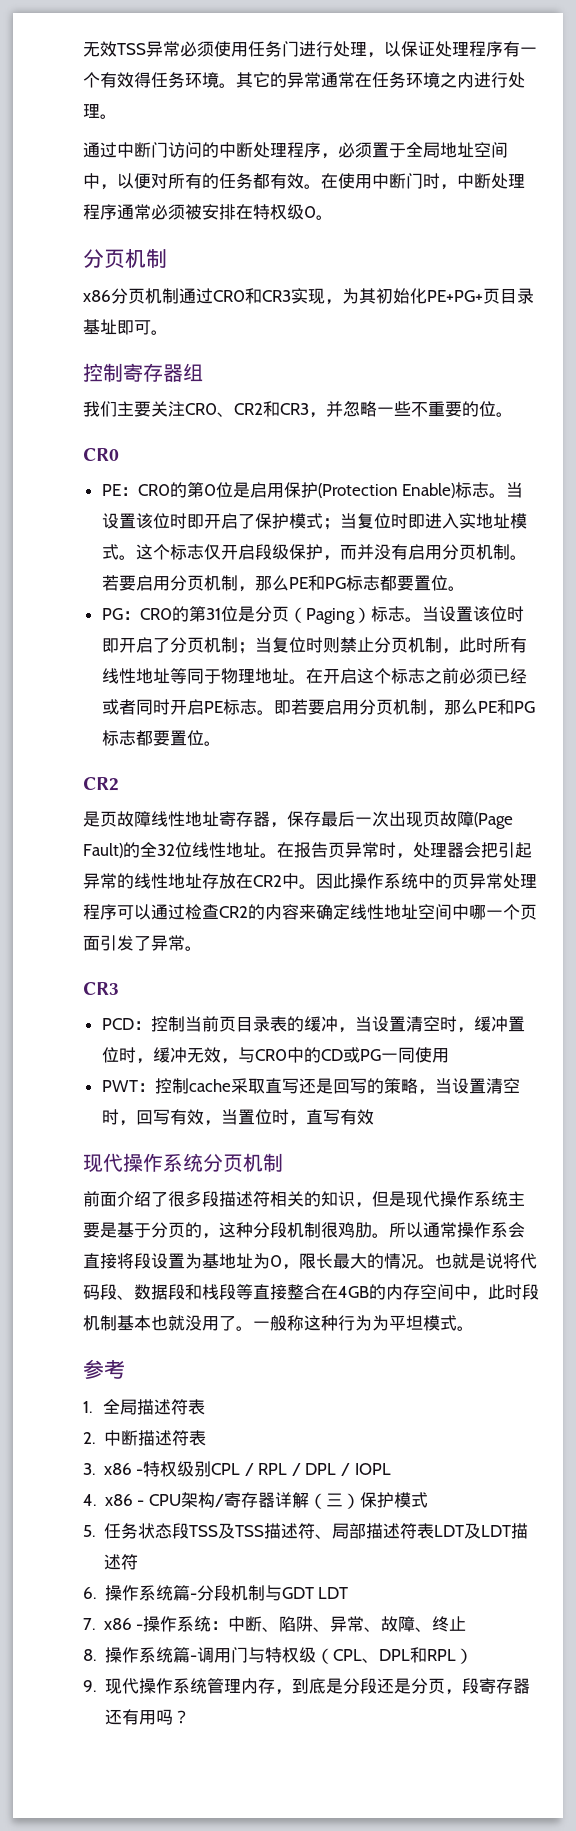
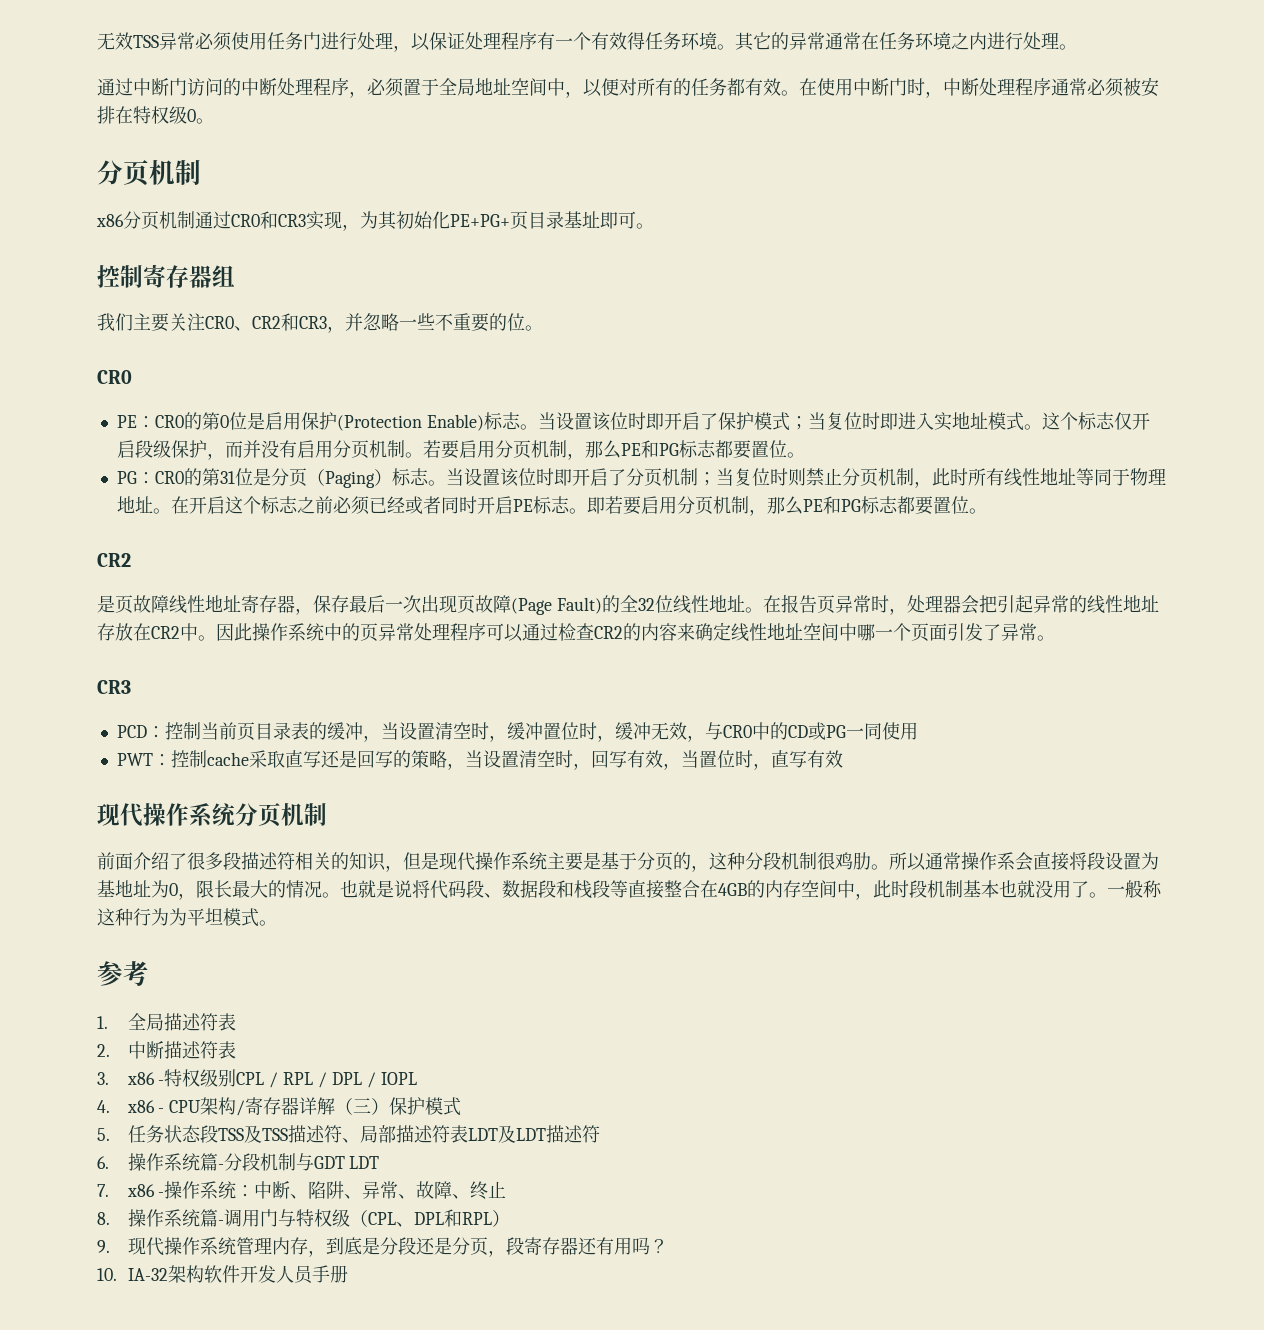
(190, 1717) none -> [97,1265,348,1284] // 10. IA-32架构软件开发人员手册

